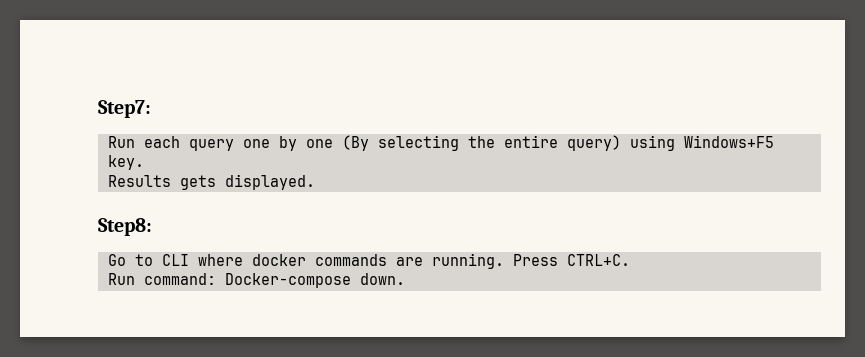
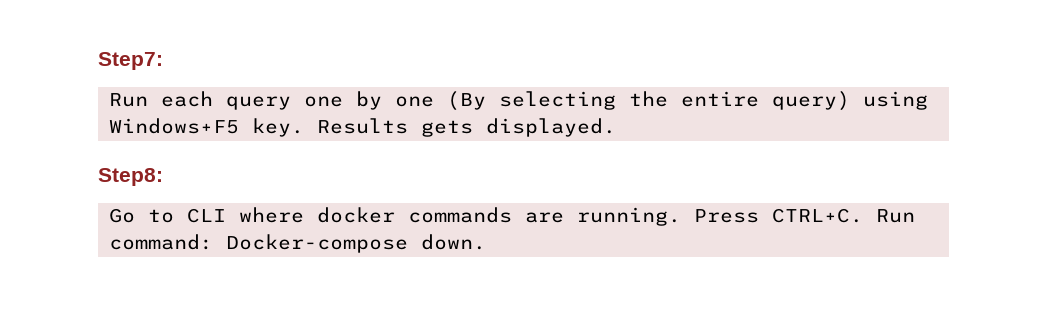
(144, 162) // -> (305, 127) none
(630, 260) // -> (864, 215) none

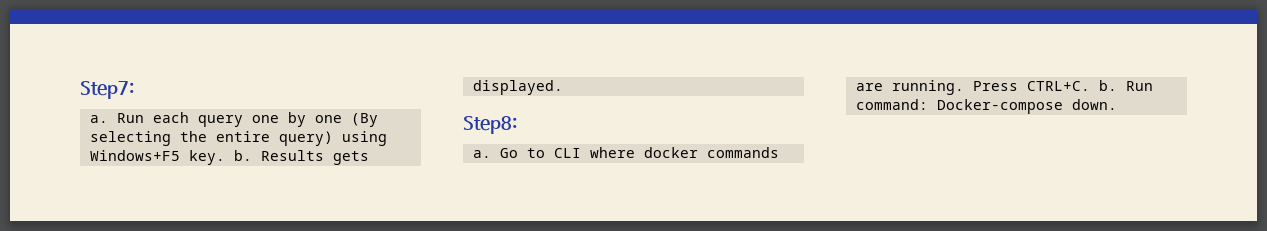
(163, 61) none -> [89,115,108,123] a.
(305, 127) none -> [233,150,252,161] b.
(163, 177) none -> [472,150,491,158] a.
(864, 215) none -> [1098,80,1117,91] b.

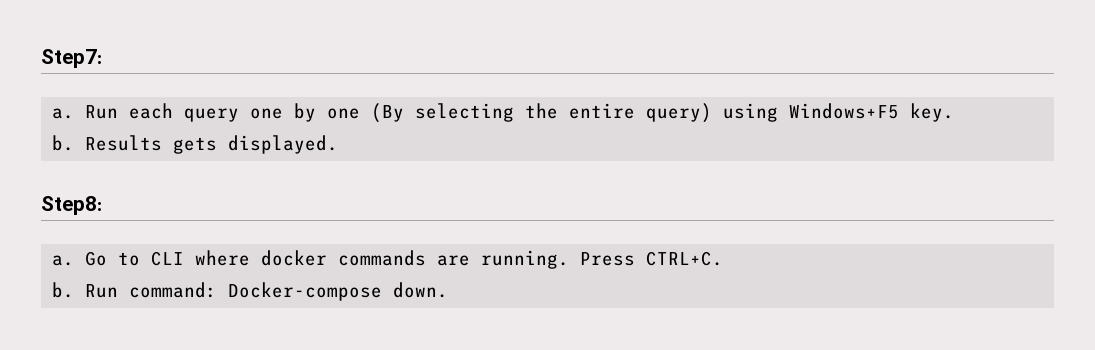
(225, 157) none -> (955, 112) //
(1090, 86) none -> (724, 258) //

